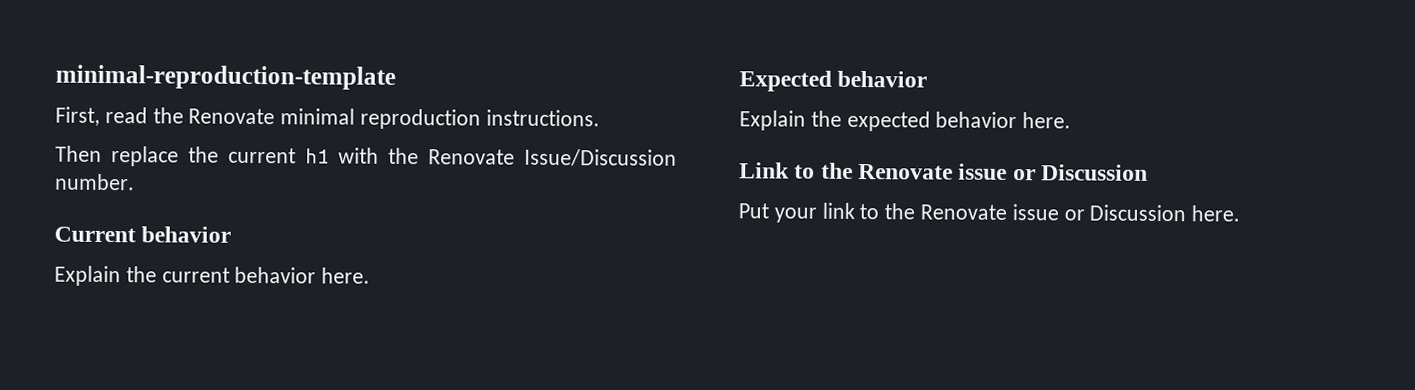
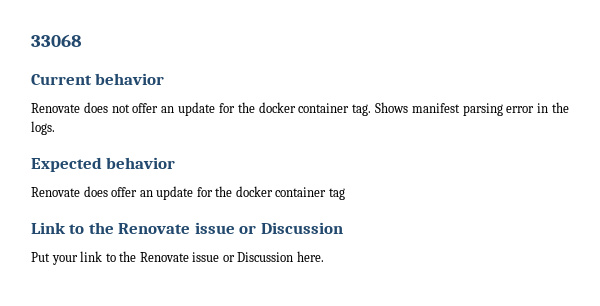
[55,64,396,90] [55,106,600,130] [55,145,677,167] [55,173,135,191] [54,226,232,243] [54,265,371,287] [739,70,928,92] [739,110,1072,132] minimal-reproduction-template // First, read the Renovate minimal reproduction instructions. // Then replace the current h1 with the Renovate Issue/Discussion number. // Current behavior // Explain the current behavior here. // Expected behavior // Explain the expected behavior here. -> [31,34,82,47] [31,73,165,85] [31,102,569,116] [31,121,55,135] [31,157,176,172] [31,186,345,200] 33068 // Current behavior // Renovate does not offer an update for the docker container tag. Shows manifest parsing error in the logs. // Expected behavior // Renovate does offer an update for the docker container tag

